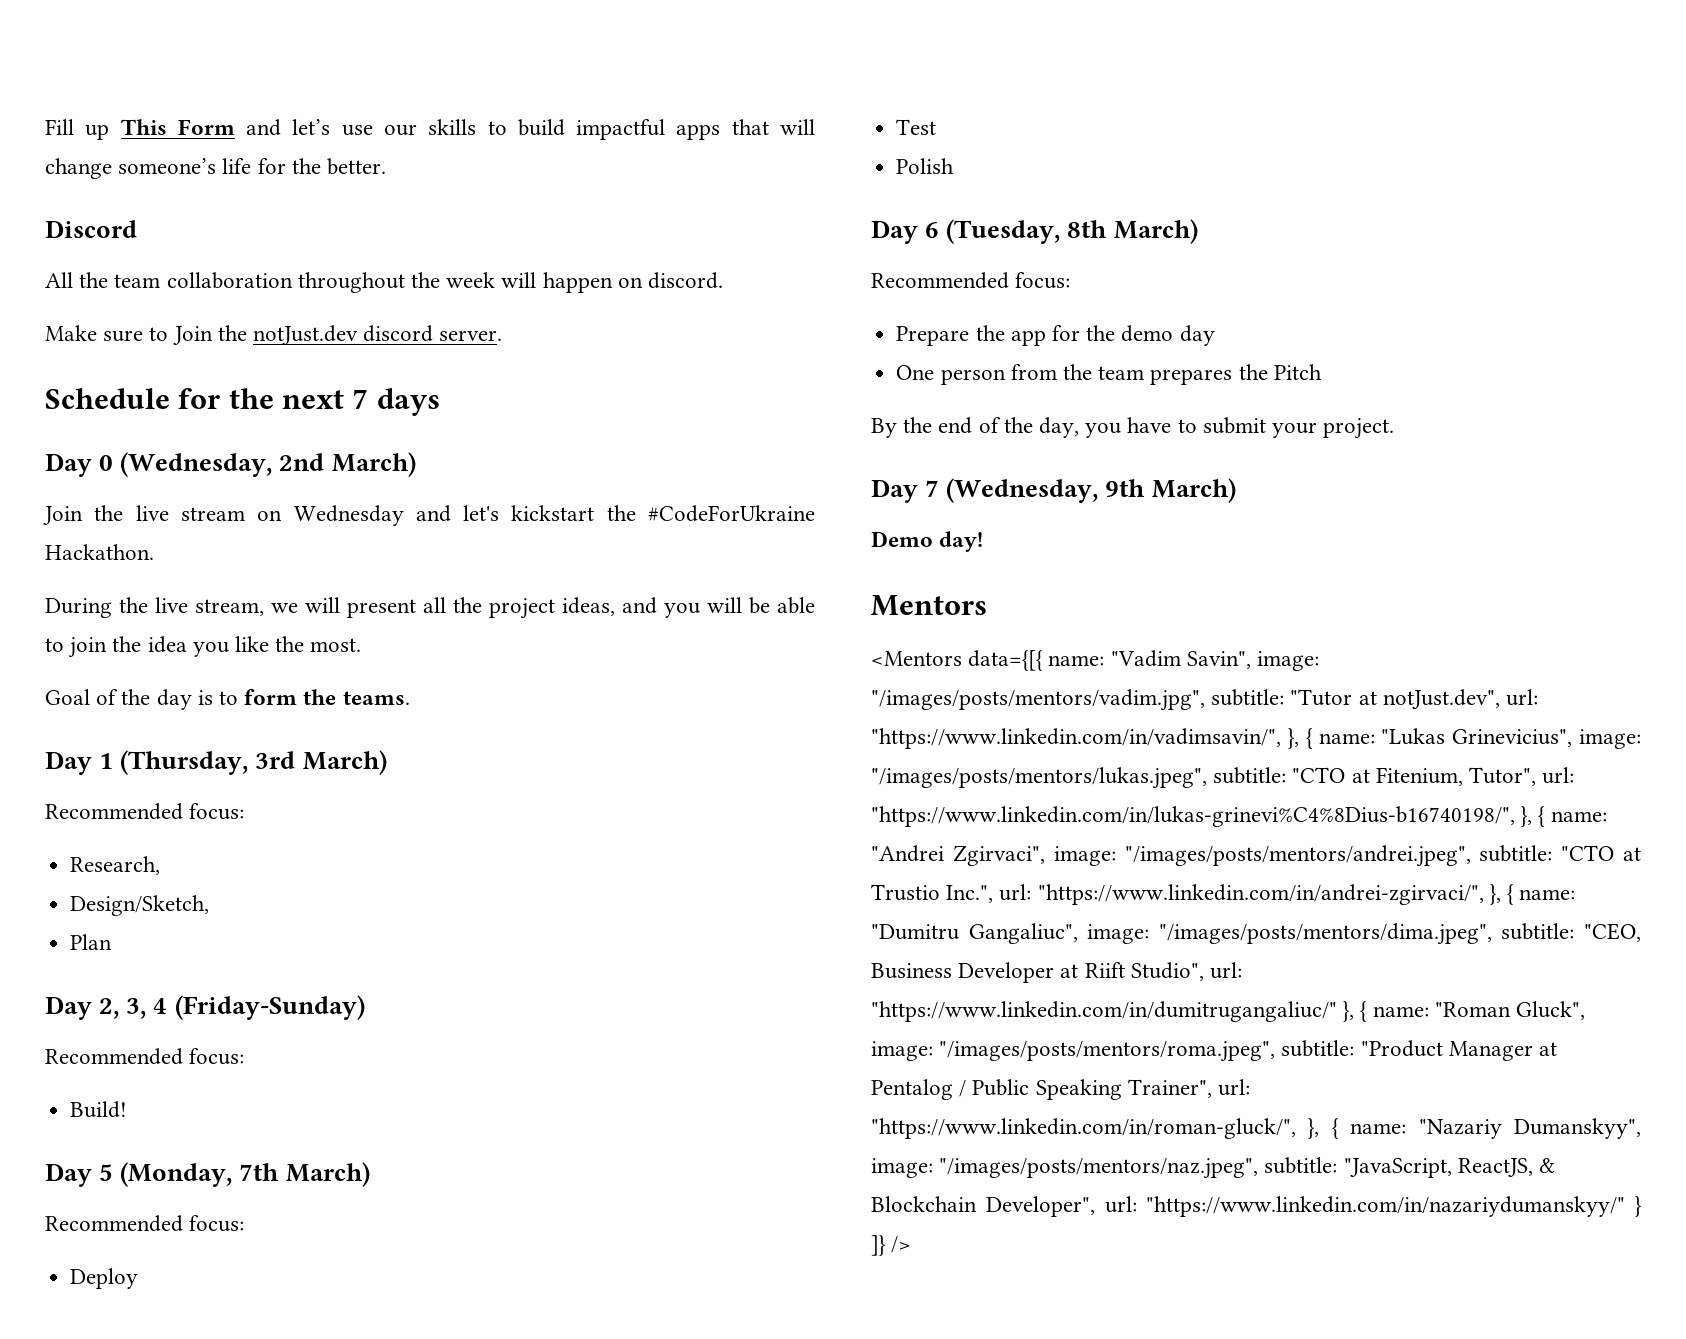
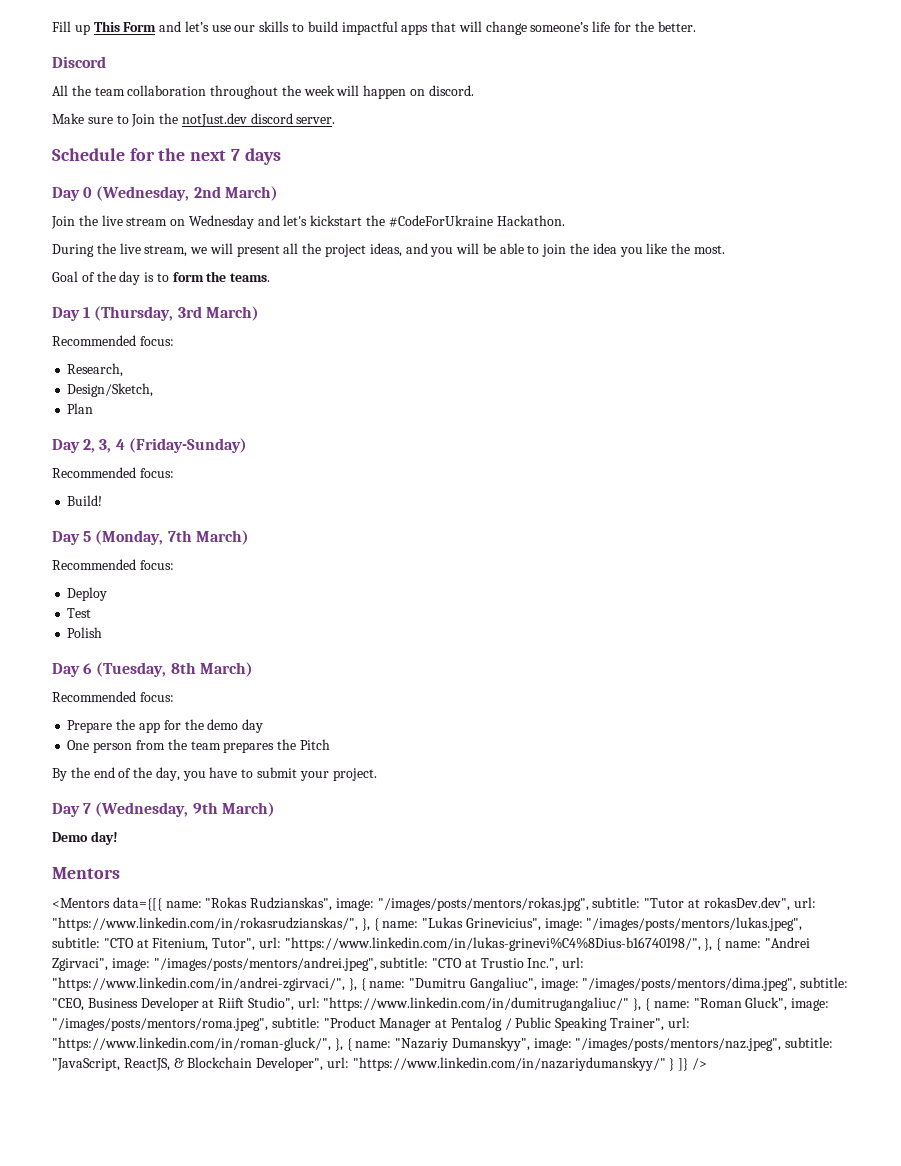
[1110,650,1320,671] [871,689,1539,711] [871,728,1281,749] "Vadim Savin", image: "/images/posts/mentors/vadim.jpg", subtitle: "Tutor at notJust.dev", url: "https://www.linkedin.com/in/vadimsavin/", -> [205,897,816,911] [52,917,358,931] "Rokas Rudzianskas", image: "/images/posts/mentors/rokas.jpg", subtitle: "Tutor at rokasDev.dev", url: "https://www.linkedin.com/in/rokasrudzianskas/",

